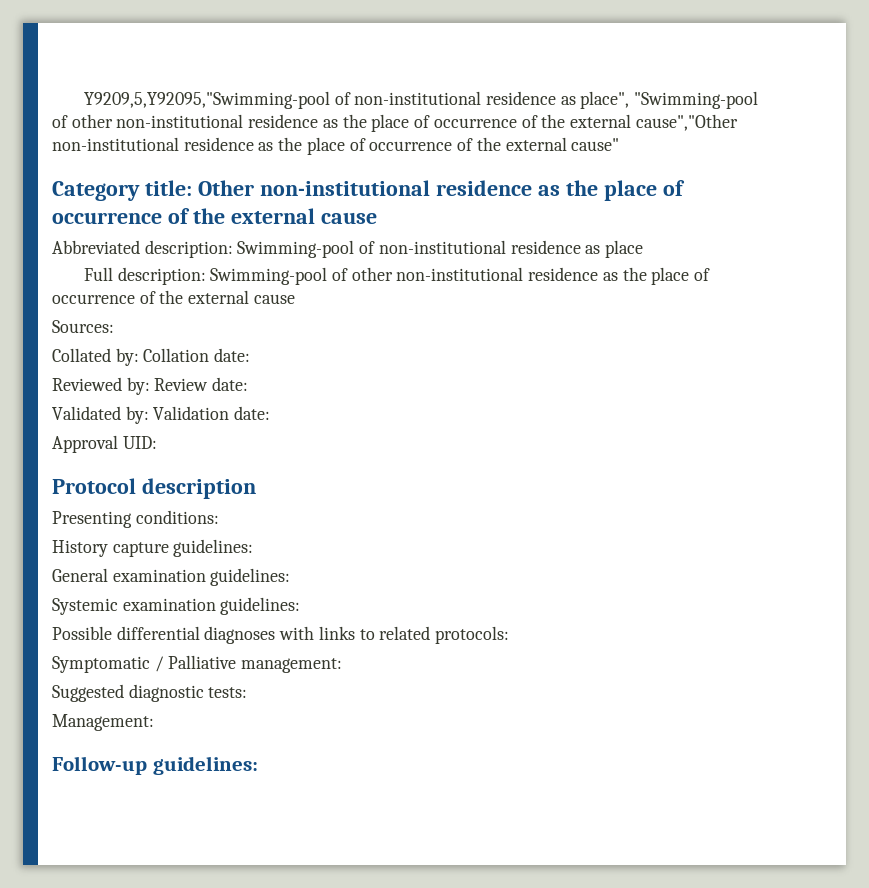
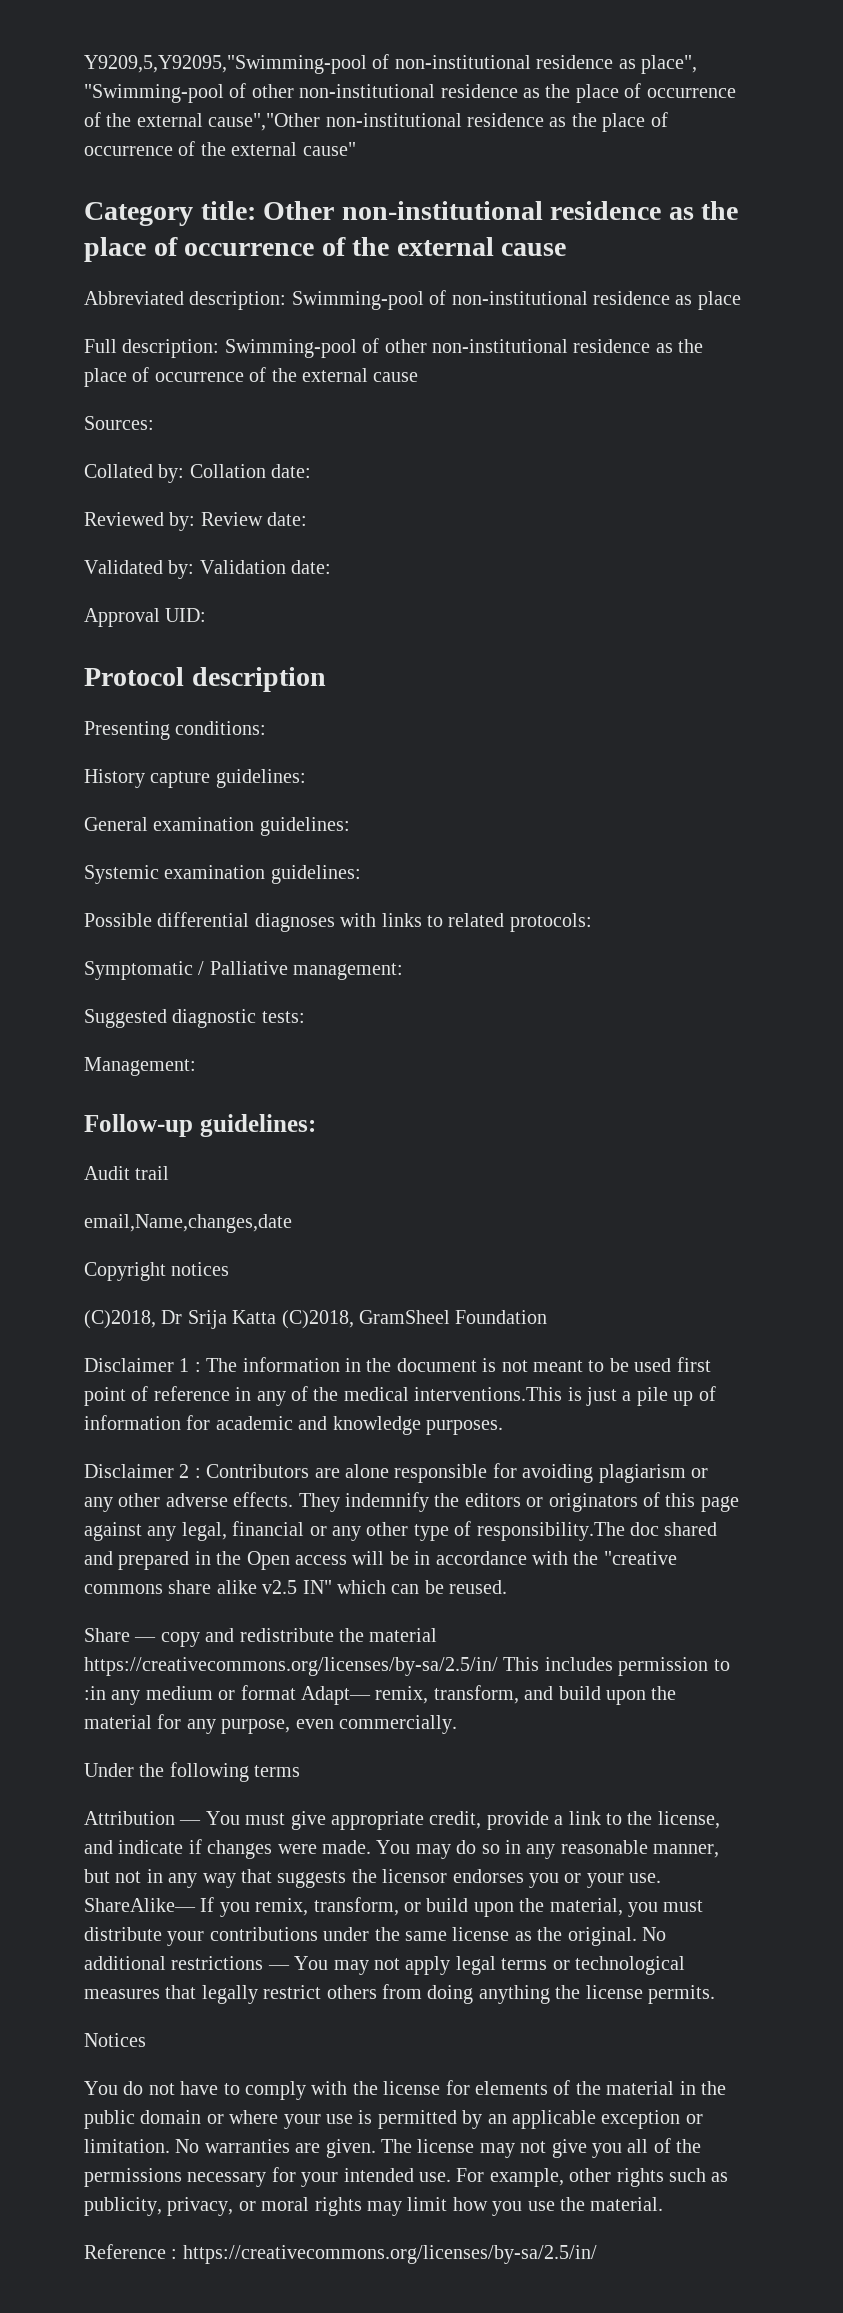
(258, 765) none -> [84,1166,170,1180] [84,1214,292,1233] [84,1262,230,1281] [84,1310,548,1329] [84,1357,711,1372] [84,1386,716,1406] [84,1415,503,1435] [84,1463,708,1483] [84,1492,739,1512] [84,1521,718,1541] [84,1551,677,1570] [84,1580,508,1594] [84,1628,438,1647] [84,1657,730,1676] [84,1685,677,1705] [84,1714,457,1734] [84,1762,301,1782] [84,1811,720,1830] [84,1839,720,1859] [84,1869,662,1888] [84,1897,704,1917] [84,1927,666,1946] [84,1956,685,1975] [84,1984,715,2004] [84,2033,146,2047] [84,2080,726,2100] [84,2110,703,2129] [84,2138,702,2158] [84,2167,729,2187] [84,2197,664,2216] [84,2244,597,2264] // Audit trail // email,Name,changes,date // Copyright notices // (C)2018, Dr Srija Katta (C)2018, GramSheel Foundation // Disclaimer 1 : The information in the document is not meant to be used first point of reference in any of the medical interventions.This is just a pile up of information for academic and knowledge purposes. // Disclaimer 2 : Contributors are alone responsible for avoiding plagiarism or any other adverse effects. They indemnify the editors or originators of this page against any legal, financial or any other type of responsibility.The doc shared and prepared in the Open access will be in accordance with the "creative commons share alike v2.5 IN" which can be reused. // Share — copy and redistribute the material https://creativecommons.org/licenses/by-sa/2.5/in/ This includes permission to :in any medium or format Adapt— remix, transform, and build upon the material for any purpose, even commercially. // Under the following terms // Attribution — You must give appropriate credit, provide a link to the license, and indicate if changes were made. You may do so in any reasonable manner, but not in any way that suggests the licensor endorses you or your use. ShareAlike— If you remix, transform, or build upon the material, you must distribute your contributions under the same license as the original. No additional restrictions — You may not apply legal terms or technological measures that legally restrict others from doing anything the license permits. // Notices // You do not have to comply with the license for elements of the material in the public domain or where your use is permitted by an applicable exception or limitation. No warranties are given. The license may not give you all of the permissions necessary for your intended use. For example, other rights such as publicity, privacy, or moral rights may limit how you use the material. // Reference : https://creativecommons.org/licenses/by-sa/2.5/in/

